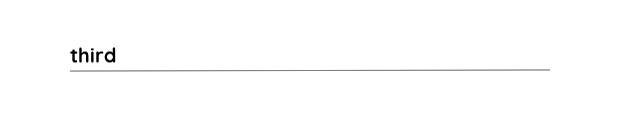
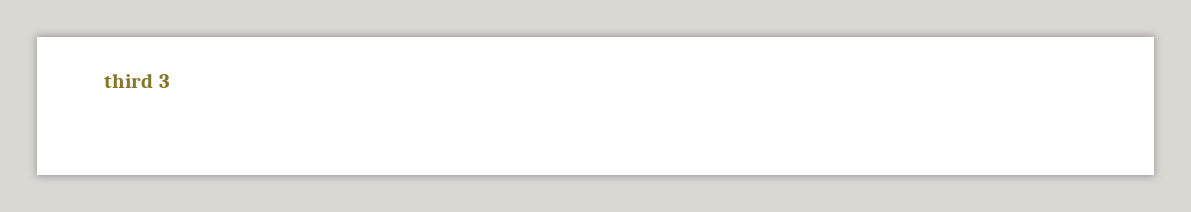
(117, 55) none -> [158,74,170,88] 3

